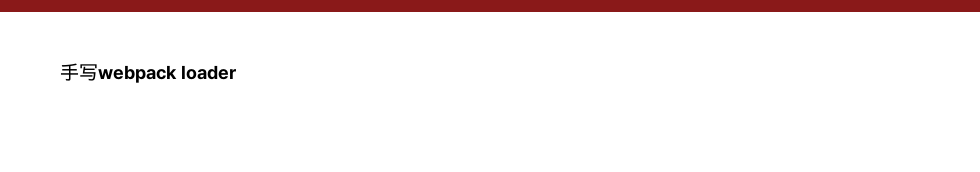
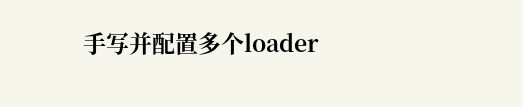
[98,65,177,83] webpack -> [129,32,244,55] 并配置多个

